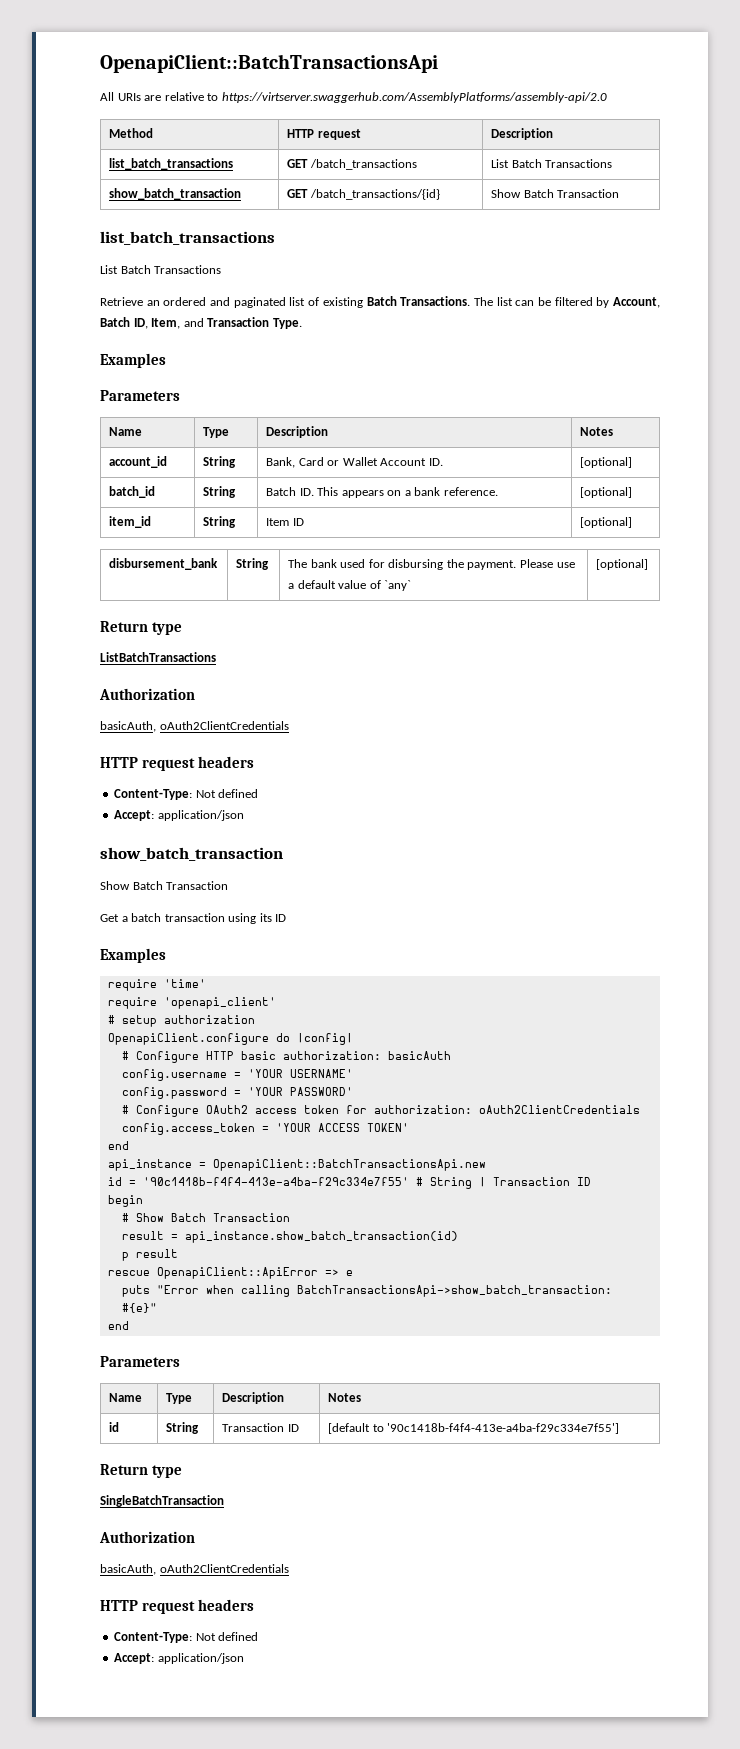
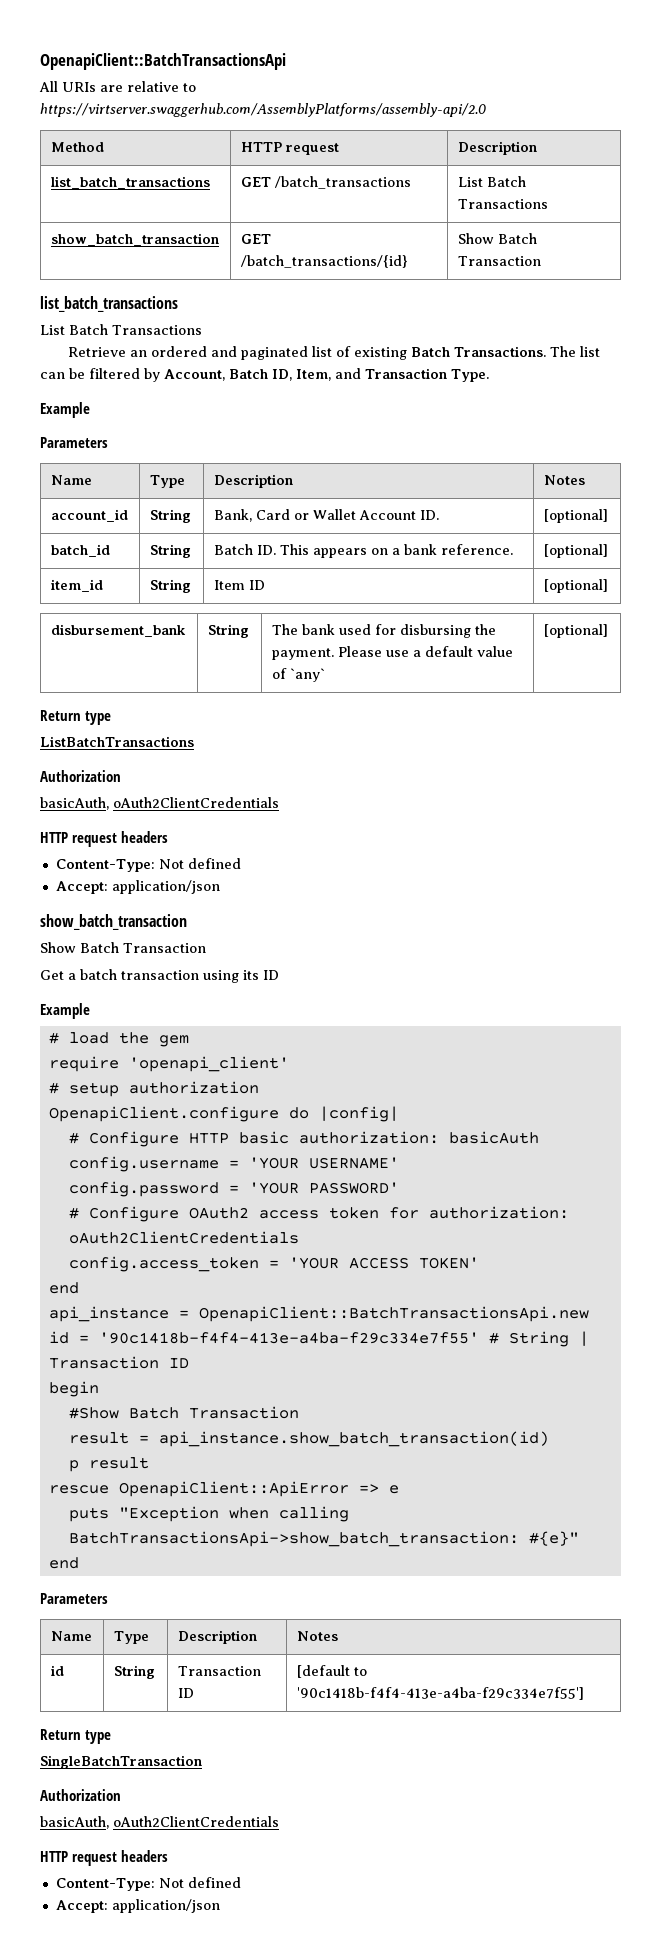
[100,353,166,368] Examples -> [40,402,90,418] Example
[100,948,166,963] [107,979,206,991] Examples // require 'time' -> [40,1003,90,1019] [48,1032,189,1047] Example // # load the gem
[121,1213,164,1222] # Show -> [68,1407,119,1419] #Show
[156,1285,199,1294] "Error -> [118,1506,219,1522] "Exception

